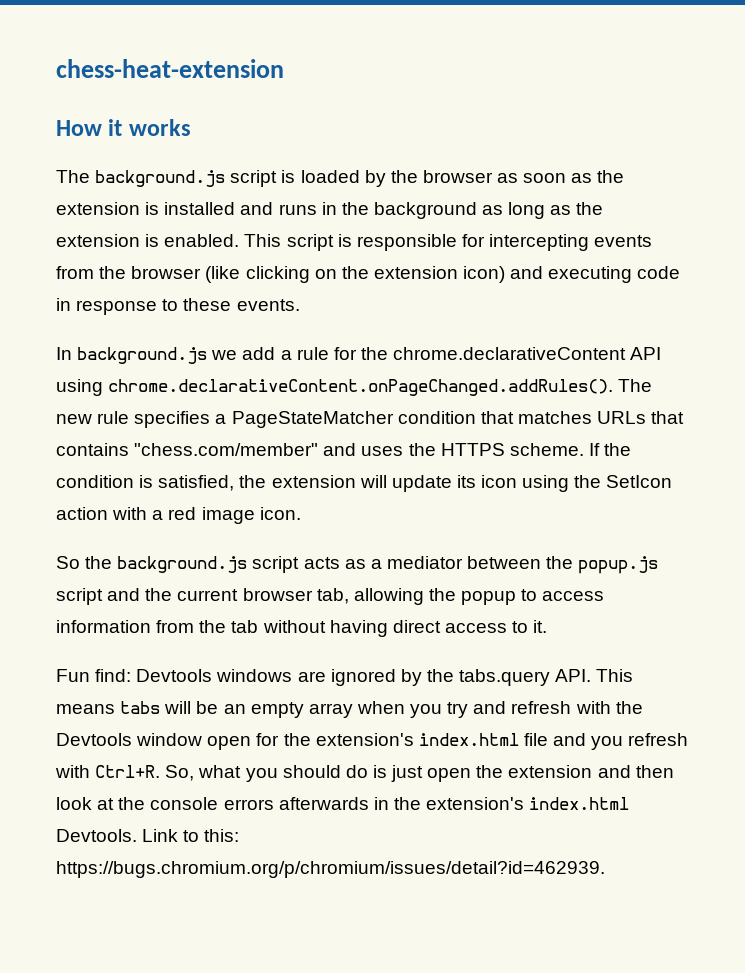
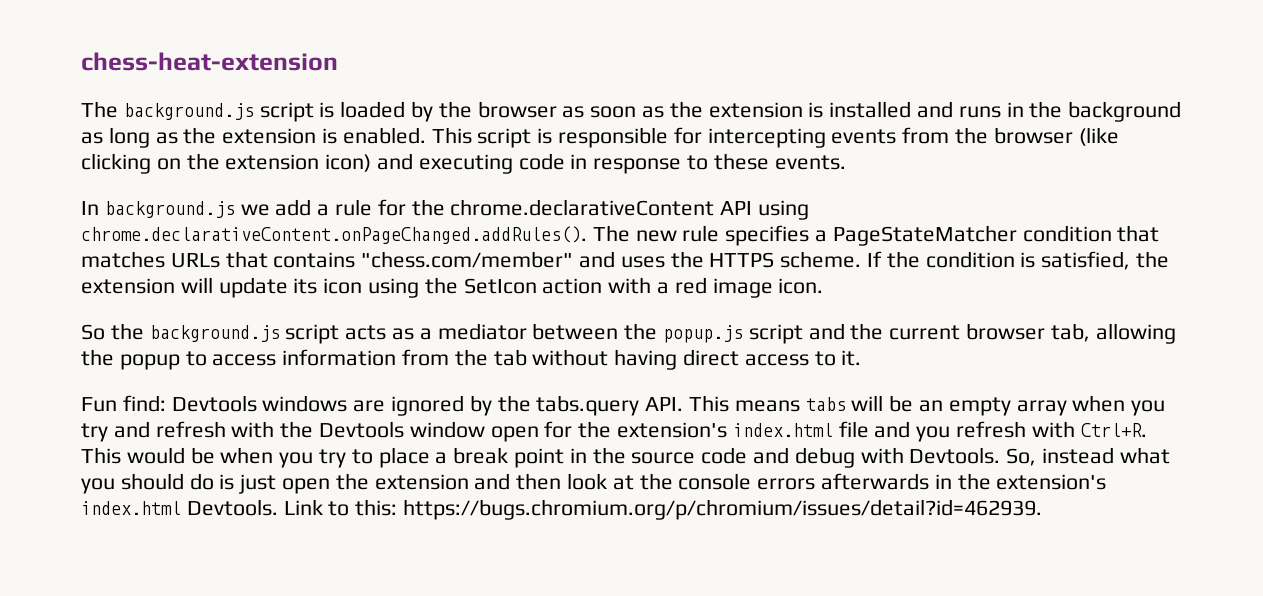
[56,119,191,136] // How it works -> (338, 61) none
[165,765,195,781] So, -> [81,447,1115,468] This would be when you try to place a break point in the source code and debug with Devtools. So, instead

